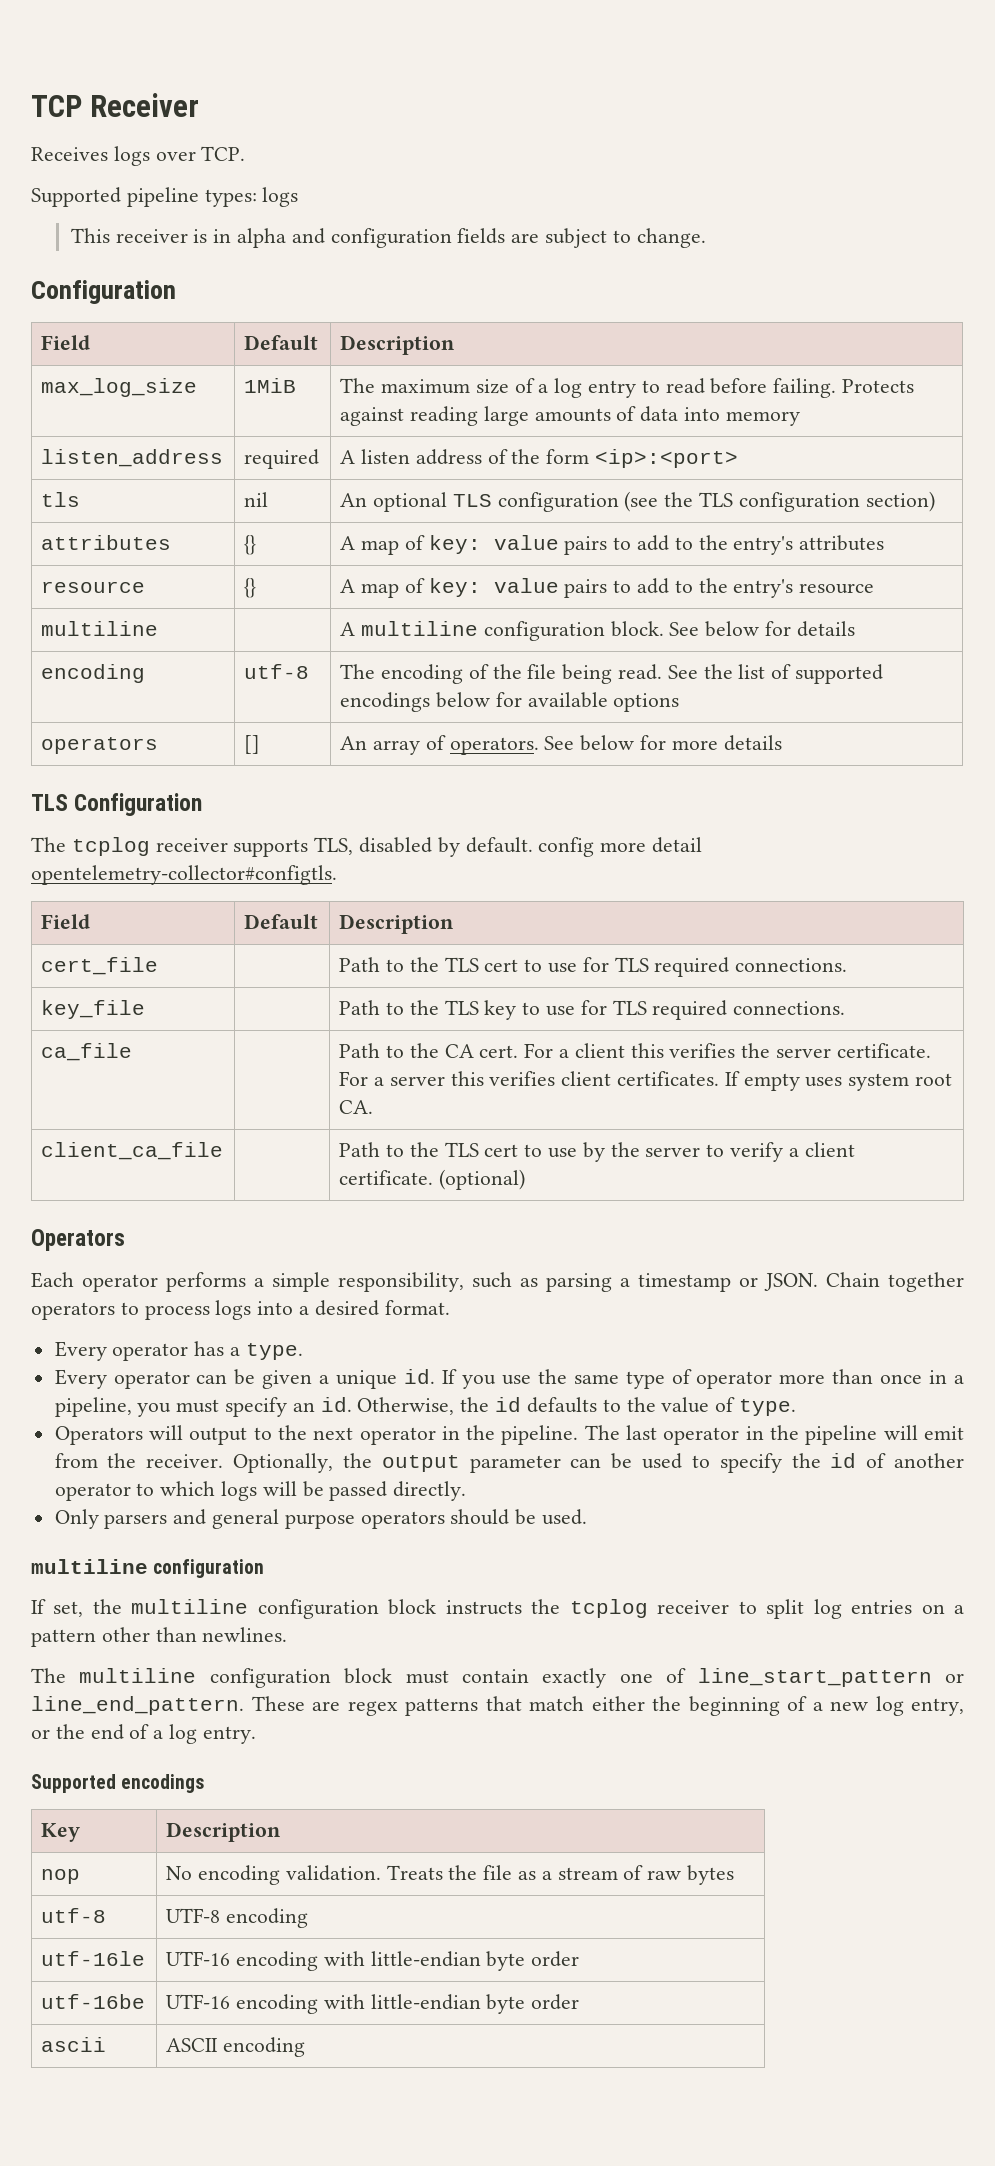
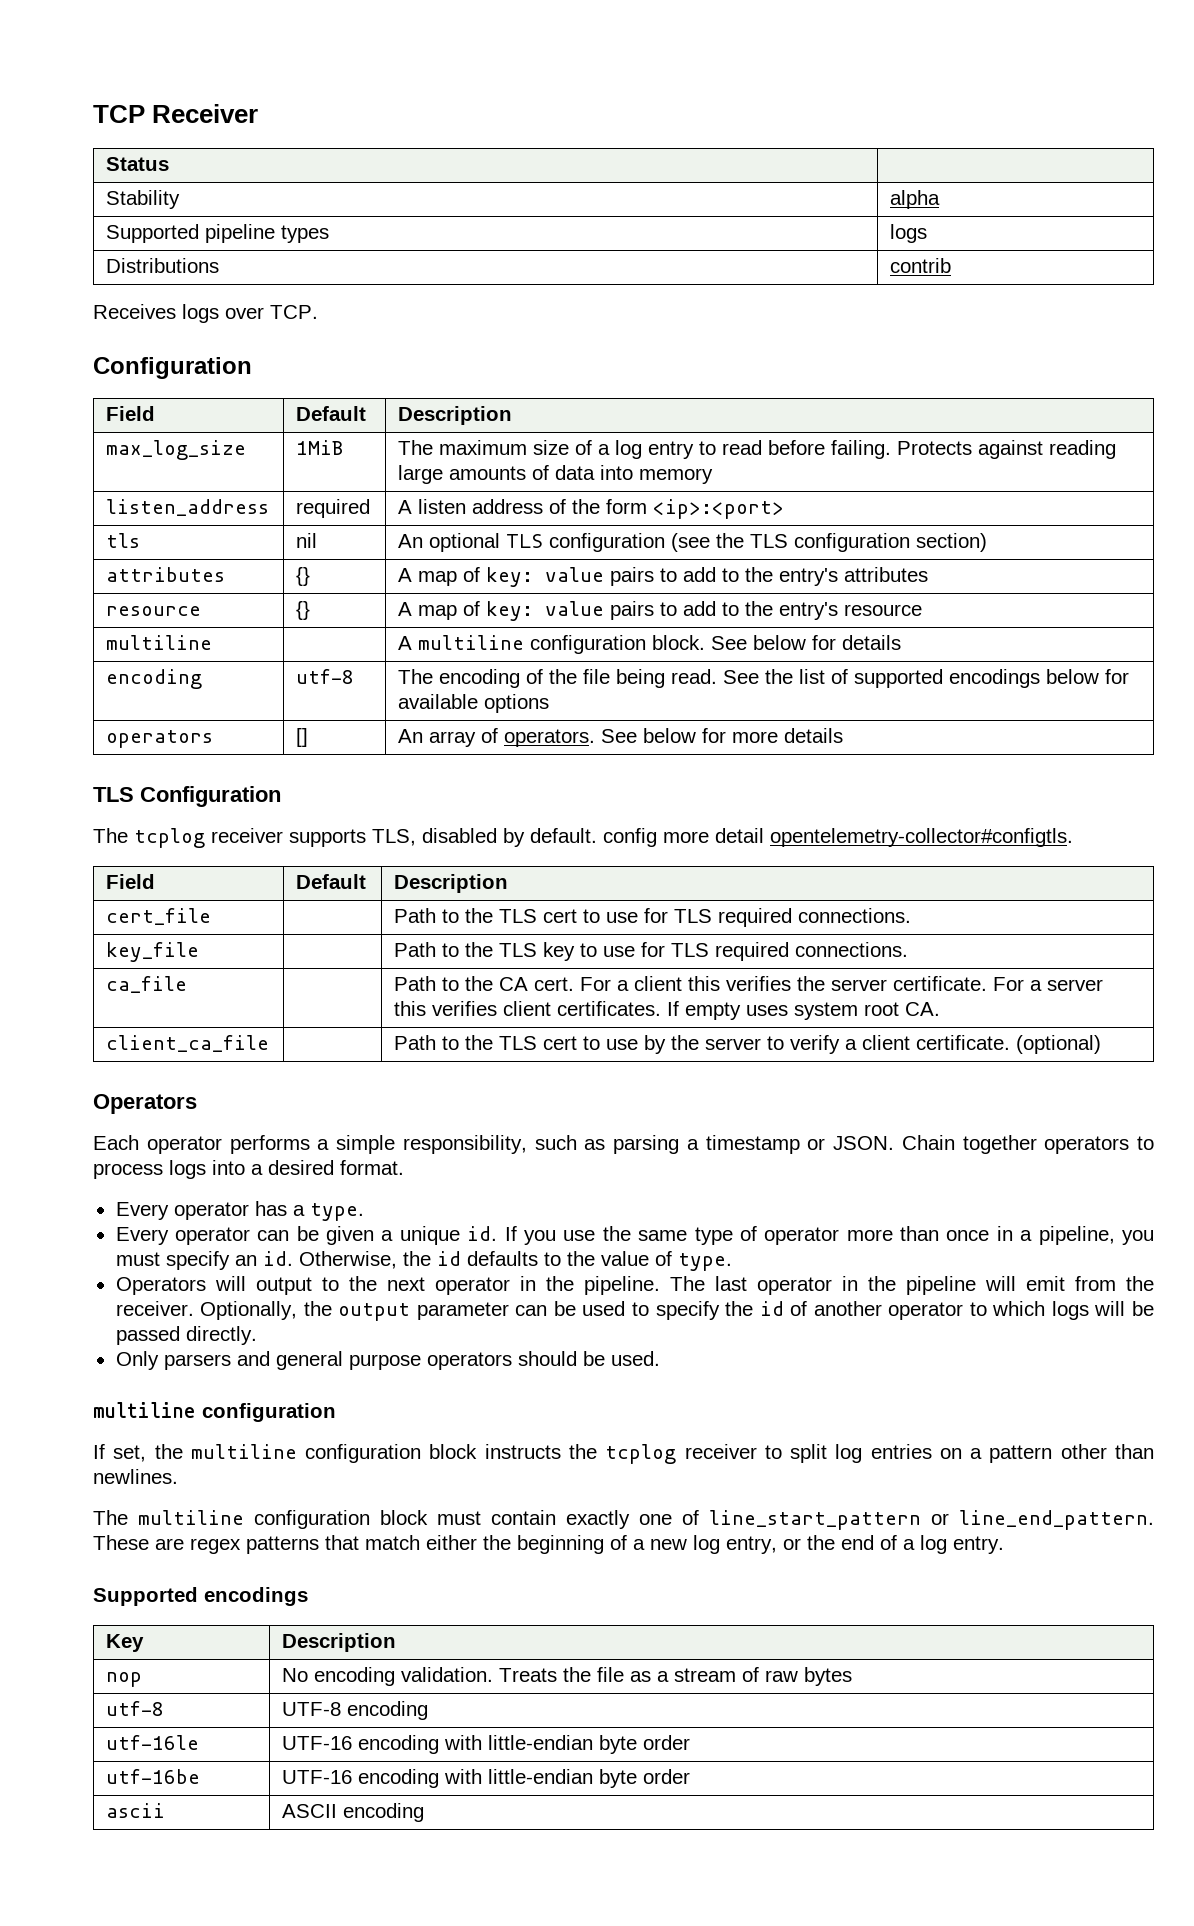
[31,146,246,166] [31,187,299,207] [70,228,706,248] // Receives logs over TCP. // Supported pipeline types: logs // This receiver is in alpha and configuration fields are subject to change. -> [106,157,170,171] [106,190,181,209] [890,190,941,209] [106,224,330,243] [890,224,928,243] [106,258,220,273] [890,258,952,273] [93,304,318,323] // Status | // Stability | alpha // Supported pipeline types | logs // Distributions | contrib // Receives logs over TCP.

